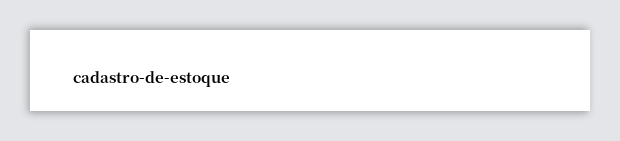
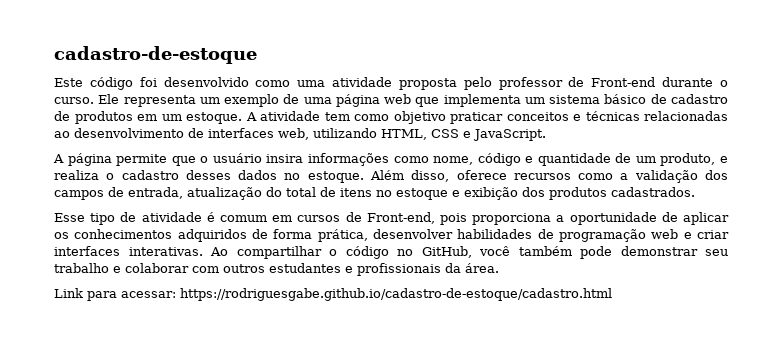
(230, 79) none -> [54,77,728,90] [54,94,728,107] [54,111,728,124] [54,128,546,141] [53,153,728,166] [54,170,729,183] [54,187,695,200] [54,212,729,225] [54,229,730,242] [54,246,728,259] [54,263,499,276] [54,288,612,301] // Este código foi desenvolvido como uma atividade proposta pelo professor de Front-end durante o curso. Ele representa um exemplo de uma página web que implementa um sistema básico de cadastro de produtos em um estoque. A atividade tem como objetivo praticar conceitos e técnicas relacionadas ao desenvolvimento de interfaces web, utilizando HTML, CSS e JavaScript. // A página permite que o usuário insira informações como nome, código e quantidade de um produto, e realiza o cadastro desses dados no estoque. Além disso, oferece recursos como a validação dos campos de entrada, atualização do total de itens no estoque e exibição dos produtos cadastrados. // Esse tipo de atividade é comum em cursos de Front-end, pois proporciona a oportunidade de aplicar os conhecimentos adquiridos de forma prática, desenvolver habilidades de programação web e criar interfaces interativas. Ao compartilhar o código no GitHub, você também pode demonstrar seu trabalho e colaborar com outros estudantes e profissionais da área. // Link para acessar: https://rodriguesgabe.github.io/cadastro-de-estoque/cadastro.html

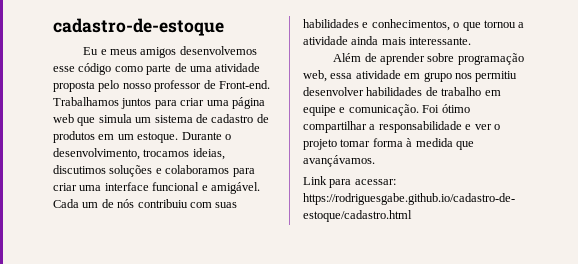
[54,77,291,90] Este código foi desenvolvido como -> [83,46,257,58] [53,63,187,75] Eu e meus amigos desenvolvemos esse código como parte de
(492, 83) none -> [122,83,151,89] nosso
[591,77,728,87] [54,94,300,107] Front-end durante o curso. Ele representa um exemplo de -> [218,80,270,89] [53,97,205,109] Front-end. Trabalhamos juntos para criar
[443,94,521,107] implementa -> [98,114,132,123] simula
[604,94,647,104] básico -> (193, 119) none
[245,111,728,124] [54,128,546,141] [53,153,728,166] [54,170,729,183] [54,187,695,200] [54,212,729,225] [54,229,730,242] [54,246,728,259] [54,263,499,276] A atividade tem como objetivo praticar conceitos e técnicas relacionadas ao desenvolvimento de interfaces web, utilizando HTML, CSS e JavaScript. // A página permite que o usuário insira informações como nome, código e quantidade de um produto, e realiza o cadastro desses dados no estoque. Além disso, oferece recursos como a validação dos campos de entrada, atualização do total de itens no estoque e exibição dos produtos cadastrados. // Esse tipo de atividade é comum em cursos de Front-end, pois proporciona a oportunidade de aplicar os conhecimentos adquiridos de forma prática, desenvolver habilidades de programação web e criar interfaces interativas. Ao compartilhar o código no GitHub, você também pode demonstrar seu trabalho e colaborar com outros estudantes e profissionais da área. -> [181,132,231,140] [53,148,225,160] [53,165,255,177] [53,182,260,194] [53,199,238,208] [303,19,525,31] [303,36,472,45] [333,53,524,65] [303,70,518,82] [303,87,501,96] [303,104,470,116] [303,121,500,133] [303,138,474,150] [303,155,375,167] Durante o desenvolvimento, trocamos ideias, discutimos soluções e colaboramos para criar uma interface funcional e amigável. Cada um de nós contribuiu com suas habilidades e conhecimentos, o que tornou a atividade ainda mais interessante. // Além de aprender sobre programação web, essa atividade em grupo nos permitiu desenvolver habilidades de trabalho em equipe e comunicação. Foi ótimo compartilhar a responsabilidade e ver o projeto tomar forma à medida que avançávamos.

